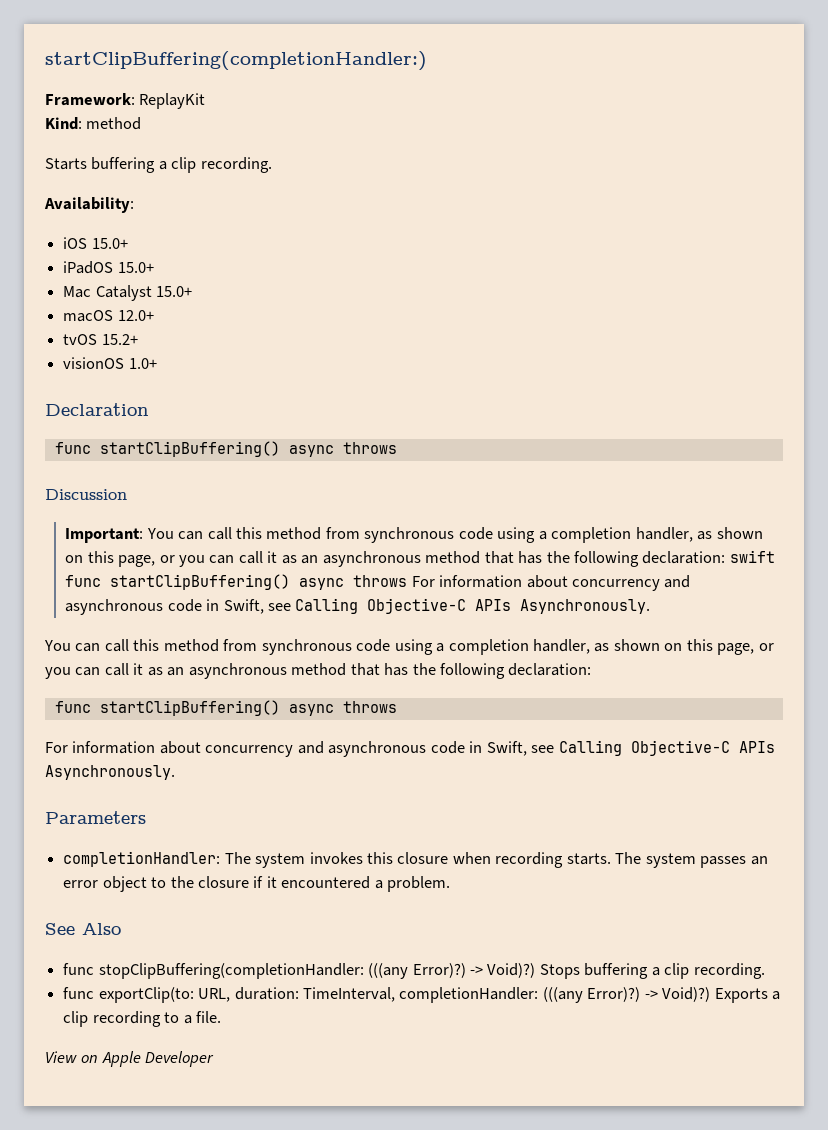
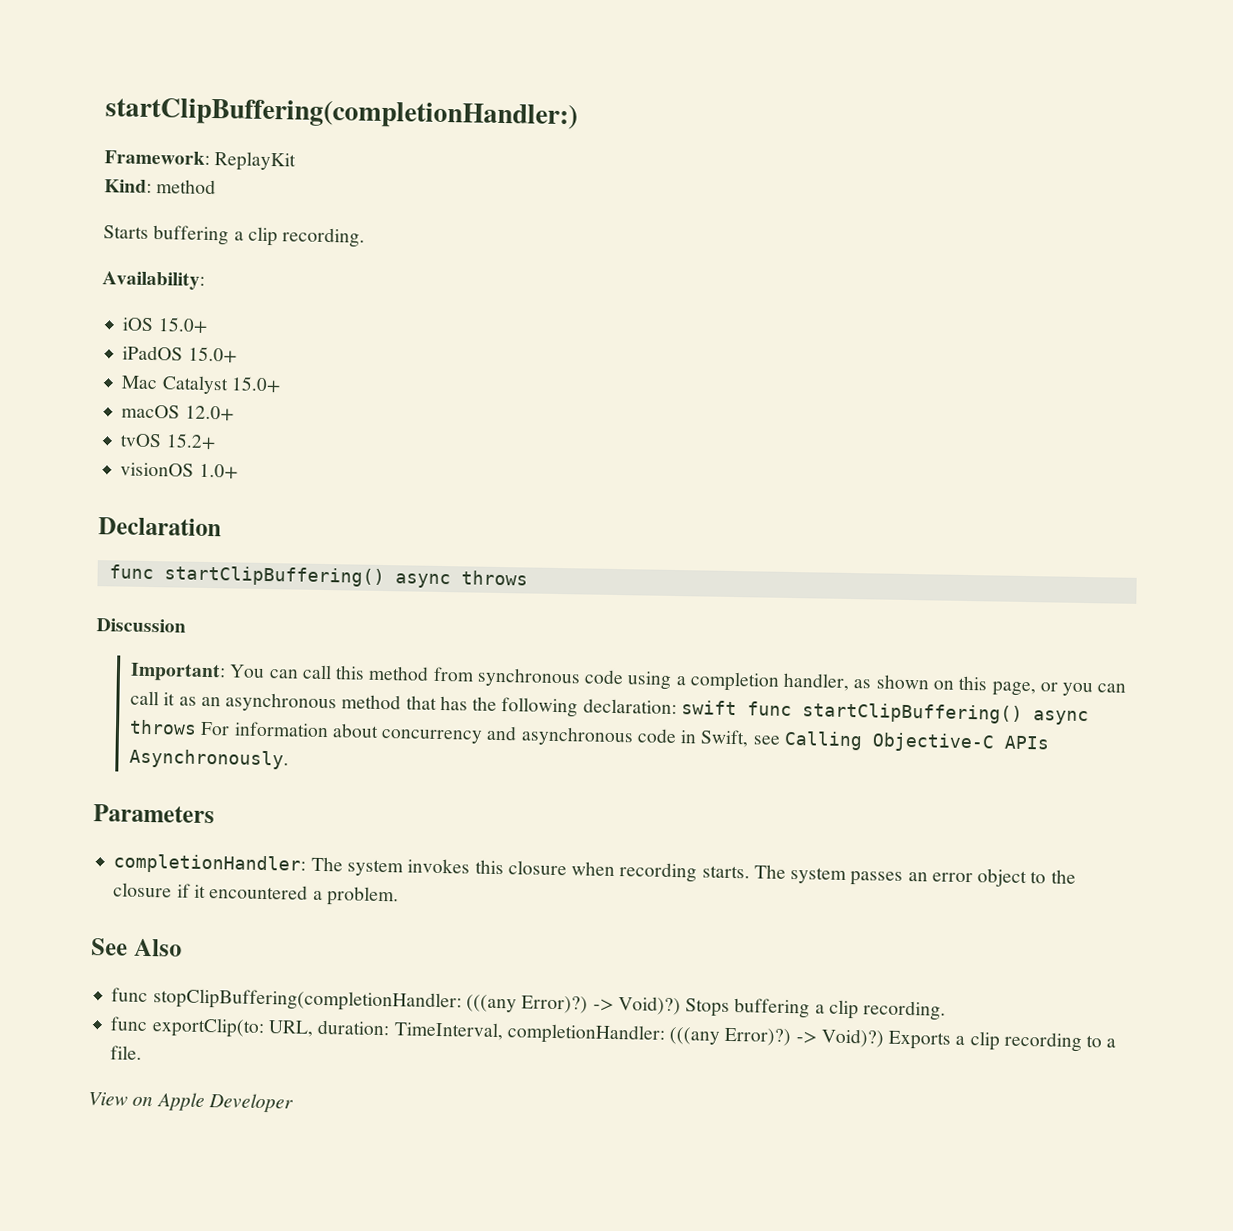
[44,639,774,655] [45,663,592,679] [54,700,397,716] [45,740,775,757] [45,765,175,780] // You can call this method from synchronous code using a completion handler, as shown on this page, or you can call it as an asynchronous method that has the following declaration: // func startClipBuffering() async throws // For information about concurrency and asynchronous code in Swift, see Calling Objective-C APIs Asynchronously. -> (289, 759) none

